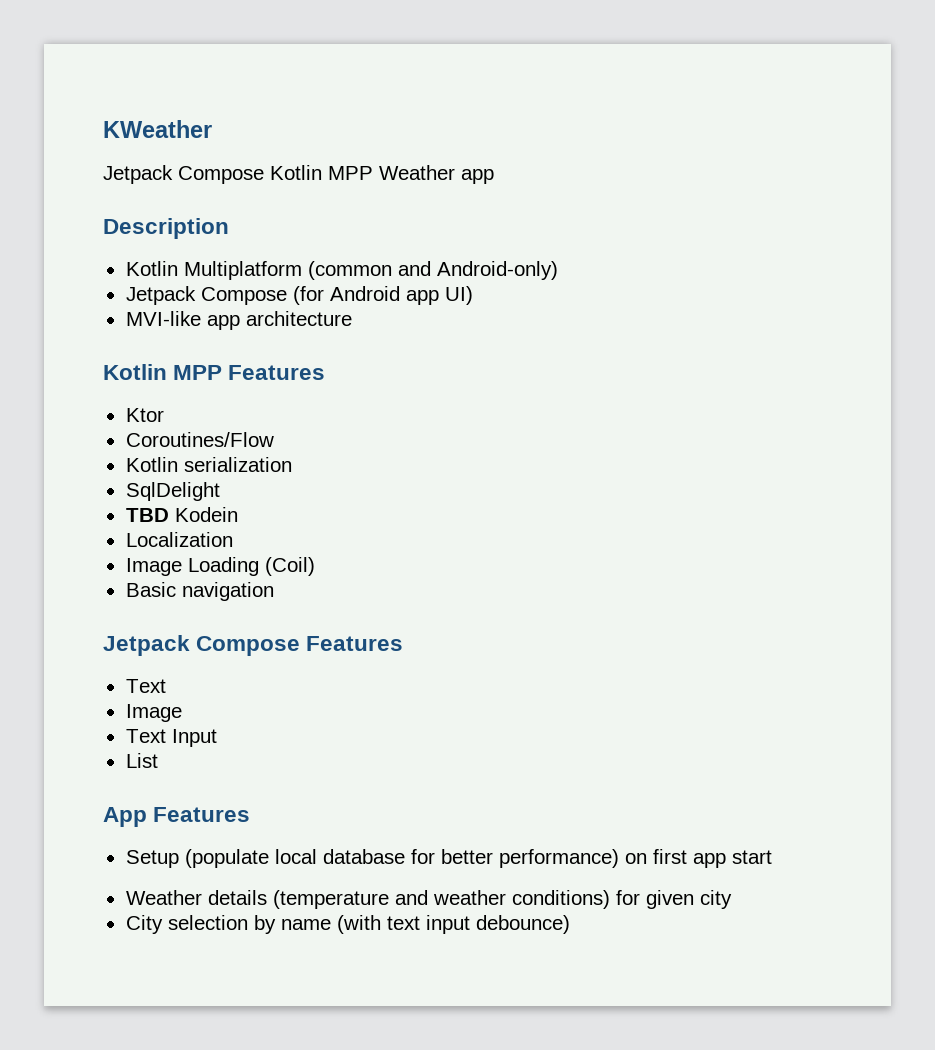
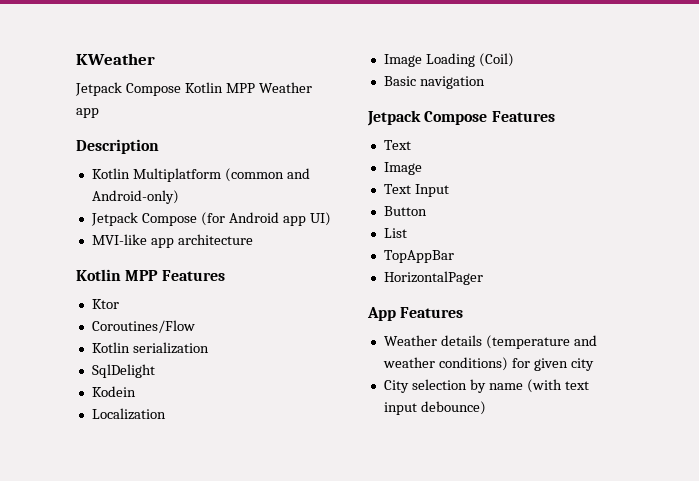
[125,508,169,522] TBD -> (155, 371) none
(217, 738) none -> [383,206,427,216] // Button
(158, 760) none -> [383,250,454,263] [383,271,483,285] // TopAppBar // HorizontalPager
[125,849,772,868] // Setup (populate local database for better performance) on first app start -> (464, 312) none

